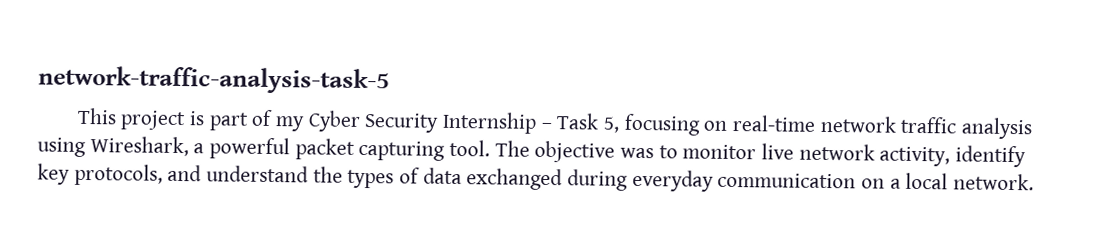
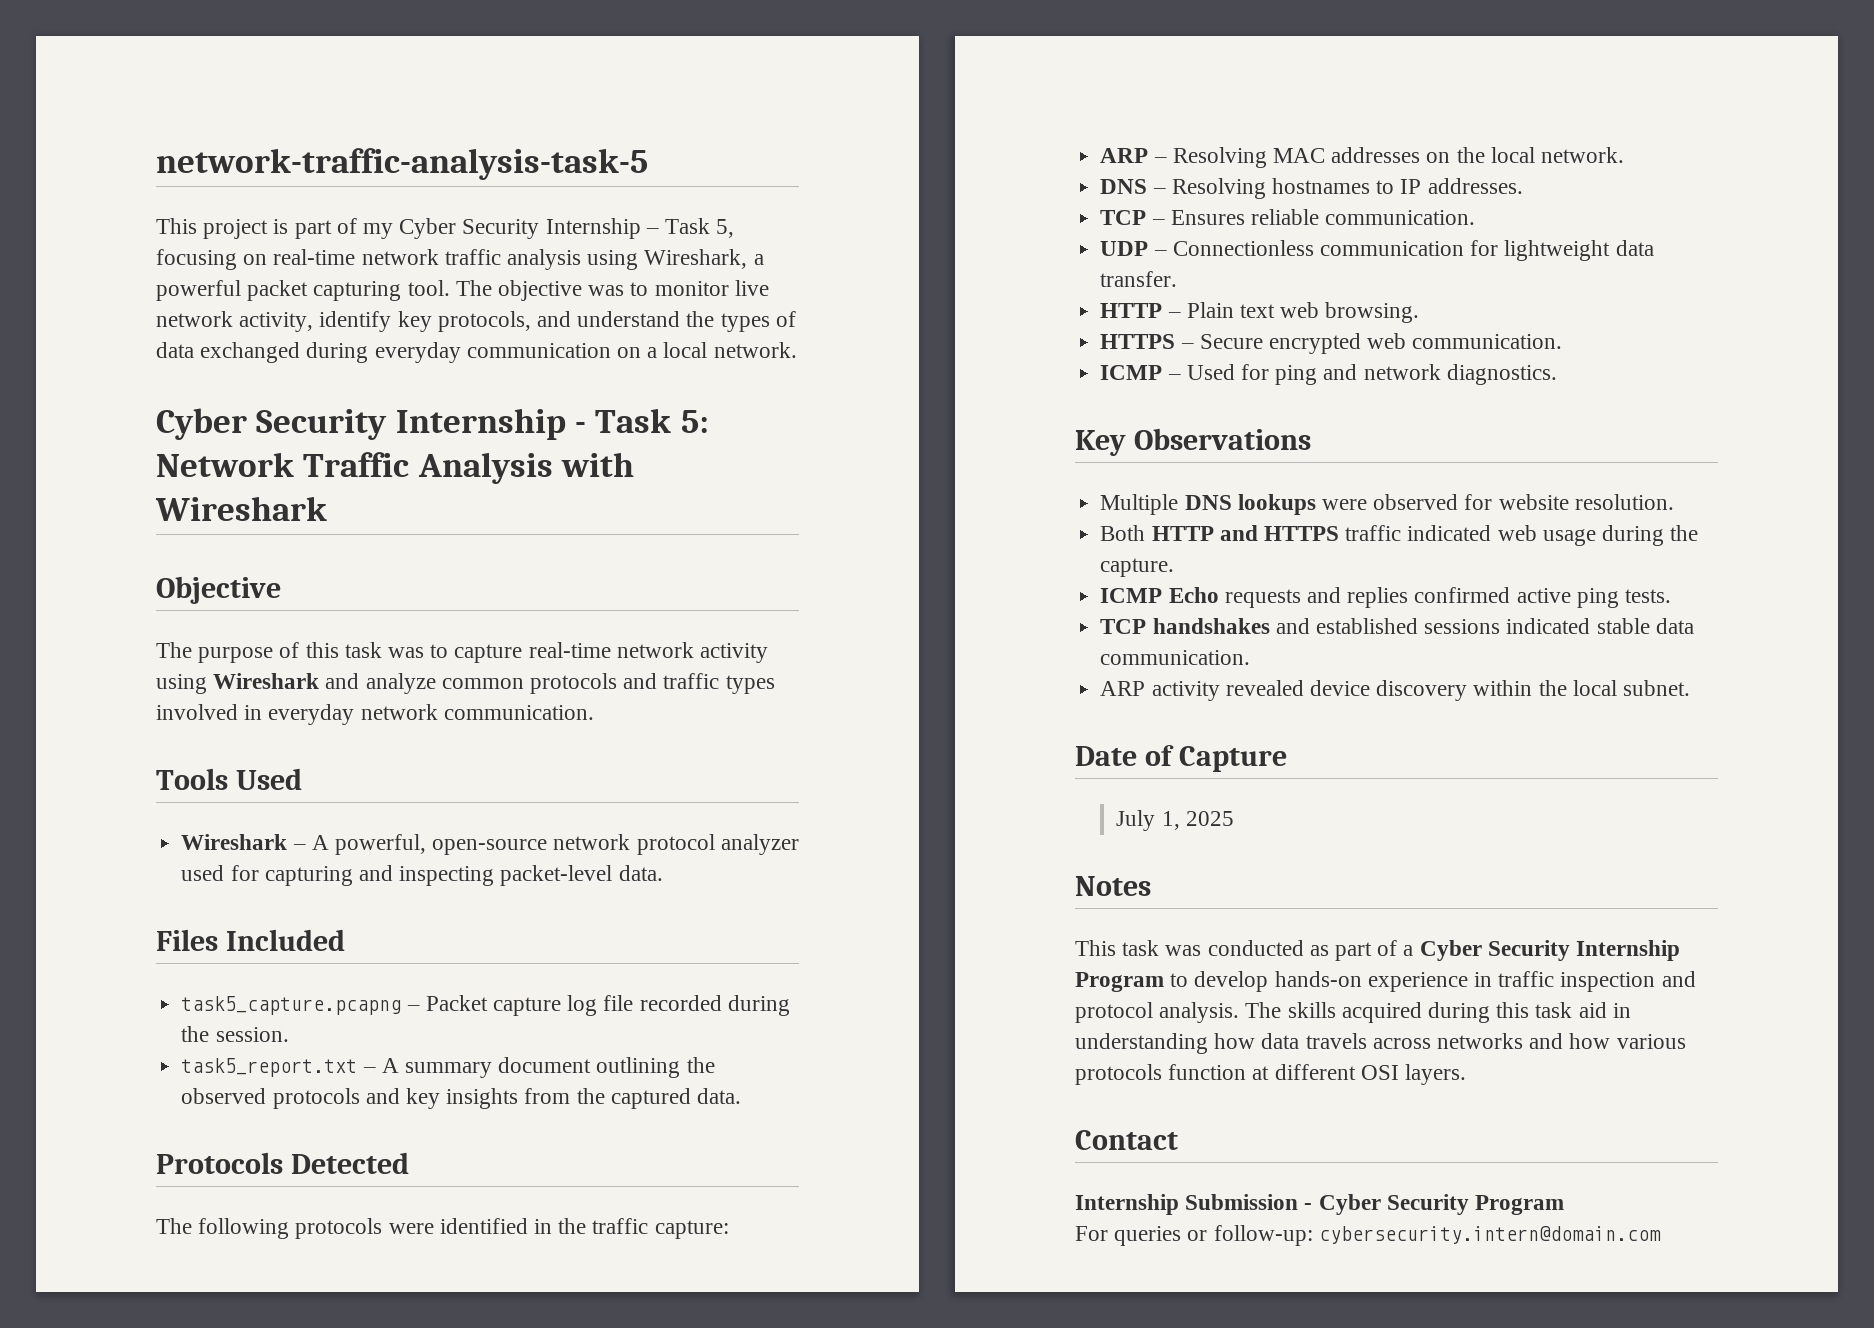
(1035, 182) none -> [156,408,709,440] [156,452,634,484] [155,496,327,521] [156,576,281,604] [156,642,769,663] [156,673,775,694] [156,704,594,725] [156,768,302,790] [181,834,799,855] [181,865,663,886] [156,929,345,951] [181,995,790,1016] [181,1026,289,1042] [181,1057,715,1078] [181,1088,741,1109] [156,1152,409,1174] [156,1218,729,1239] [1100,147,1624,168] [1100,178,1523,199] [1100,209,1476,225] [1100,240,1654,261] [1100,271,1178,287] [1100,302,1420,323] [1100,333,1563,354] [1100,364,1557,385] [1075,428,1311,456] [1100,494,1674,515] [1100,525,1699,546] [1100,558,1175,577] [1100,587,1671,608] [1100,618,1694,634] [1100,650,1251,665] [1100,680,1690,701] [1075,745,1287,772] [1116,810,1234,831] [1075,876,1151,896] [1075,940,1681,961] [1075,971,1696,992] [1075,1002,1631,1023] [1075,1033,1686,1054] [1075,1064,1467,1085] [1075,1130,1178,1150] [1075,1194,1565,1215] [1075,1225,1661,1246] // Cyber Security Internship - Task 5: Network Traffic Analysis with Wireshark // Objective // The purpose of this task was to capture real-time network activity using Wireshark and analyze common protocols and traffic types involved in everyday network communication. // Tools Used // Wireshark – A powerful, open-source network protocol analyzer used for capturing and inspecting packet-level data. // Files Included // task5_capture.pcapng – Packet capture log file recorded during the session. // task5_report.txt – A summary document outlining the observed protocols and key insights from the captured data. // Protocols Detected // The following protocols were identified in the traffic capture: // ARP – Resolving MAC addresses on the local network. // DNS – Resolving hostnames to IP addresses. // TCP – Ensures reliable communication. // UDP – Connectionless communication for lightweight data transfer. // HTTP – Plain text web browsing. // HTTPS – Secure encrypted web communication. // ICMP – Used for ping and network diagnostics. // Key Observations // Multiple DNS lookups were observed for website resolution. // Both HTTP and HTTPS traffic indicated web usage during the capture. // ICMP Echo requests and replies confirmed active ping tests. // TCP handshakes and established sessions indicated stable data communication. // ARP activity revealed device discovery within the local subnet. // Date of Capture // July 1, 2025 // Notes // This task was conducted as part of a Cyber Security Internship Program to develop hands-on experience in traffic inspection and protocol analysis. The skills acquired during this task aid in understanding how data travels across networks and how various protocols function at different OSI layers. // Contact // Internship Submission - Cyber Security Program // For queries or follow-up: cybersecurity.intern@domain.com

